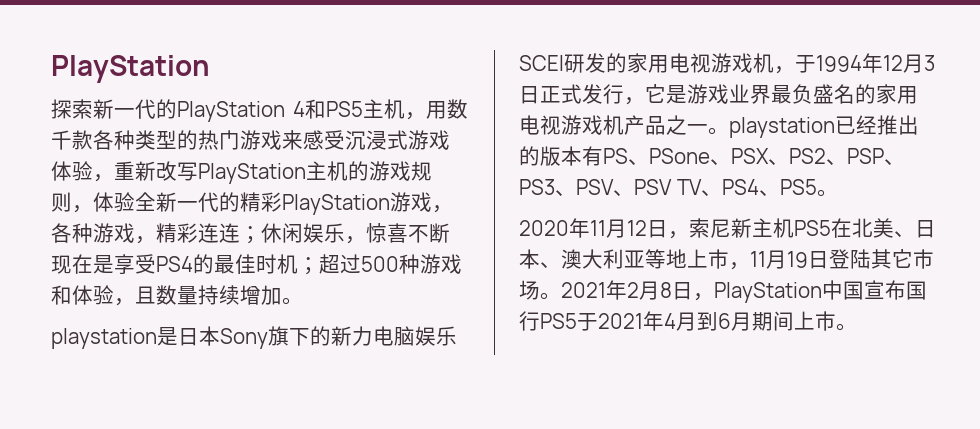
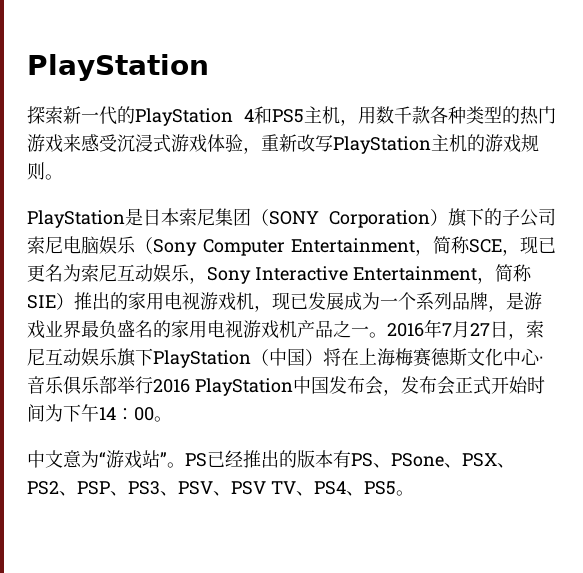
[72,192,453,215] [51,223,450,244] [51,254,462,275] [51,285,303,306] [51,326,457,349] [519,53,606,73] ，体验全新一代的精彩PlayStation游戏，各种游戏，精彩连连；休闲娱乐，惊喜不断现在是享受PS4的最佳时机；超过500种游戏和体验，且数量持续增加。 // playstation是日本Sony旗下的新力电脑娱乐SCEI研发 -> [45,174,63,180] [27,208,556,228] [27,236,556,256] [27,264,532,284] [27,292,110,310] 。 // PlayStation是日本索尼集团（SONY Corporation）旗下的子公司索尼电脑娱乐（Sony Computer Entertainment，简称SCE，现已更名为索尼互动娱乐，Sony Interactive Entertainment，简称SIE）推出
[795,53,935,73] [519,84,666,105] 于1994年12月3日正式发行，它 -> [272,292,506,312] 现已发展成为一个系列品牌，
[729,117,835,138] playstation -> [387,319,544,340] [27,348,544,368] [27,376,545,396] [27,404,172,422] [27,450,207,469] 2016年7月27日，索尼互动娱乐旗下PlayStation（中国）将在上海梅赛德斯文化中心·音乐俱乐部举行2016 PlayStation中国发布会，发布会正式开始时间为下午14：00。 // 中文意为“游戏站”。PS
[519,218,936,239] [519,249,934,270] [519,280,927,303] [519,311,857,331] // 2020年11月12日，索尼新主机PS5在北美、日本、澳大利亚等地上市，11月19日登陆其它市场。2021年2月8日，PlayStation中国宣布国行PS5于2021年4月到6月期间上市。 -> (414, 493) none

